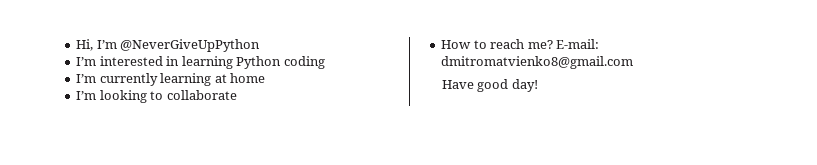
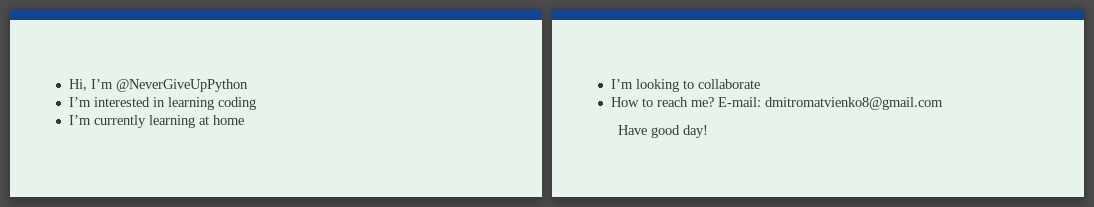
[236,56,282,69] Python -> (214, 103) none

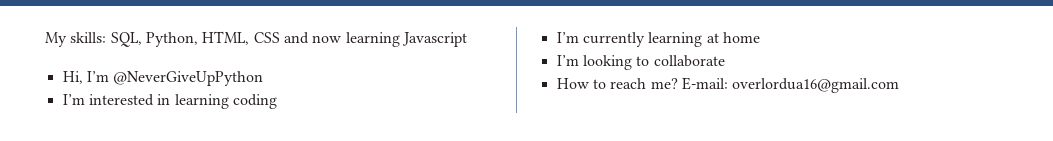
(68, 85) none -> [45,31,467,47] My skills: SQL, Python, HTML, CSS and now learning Javascript //
[764,97,943,110] [618,125,709,138] dmitromatvienko8@gmail.com // Have good day! -> [732,78,900,93] overlordua16@gmail.com

